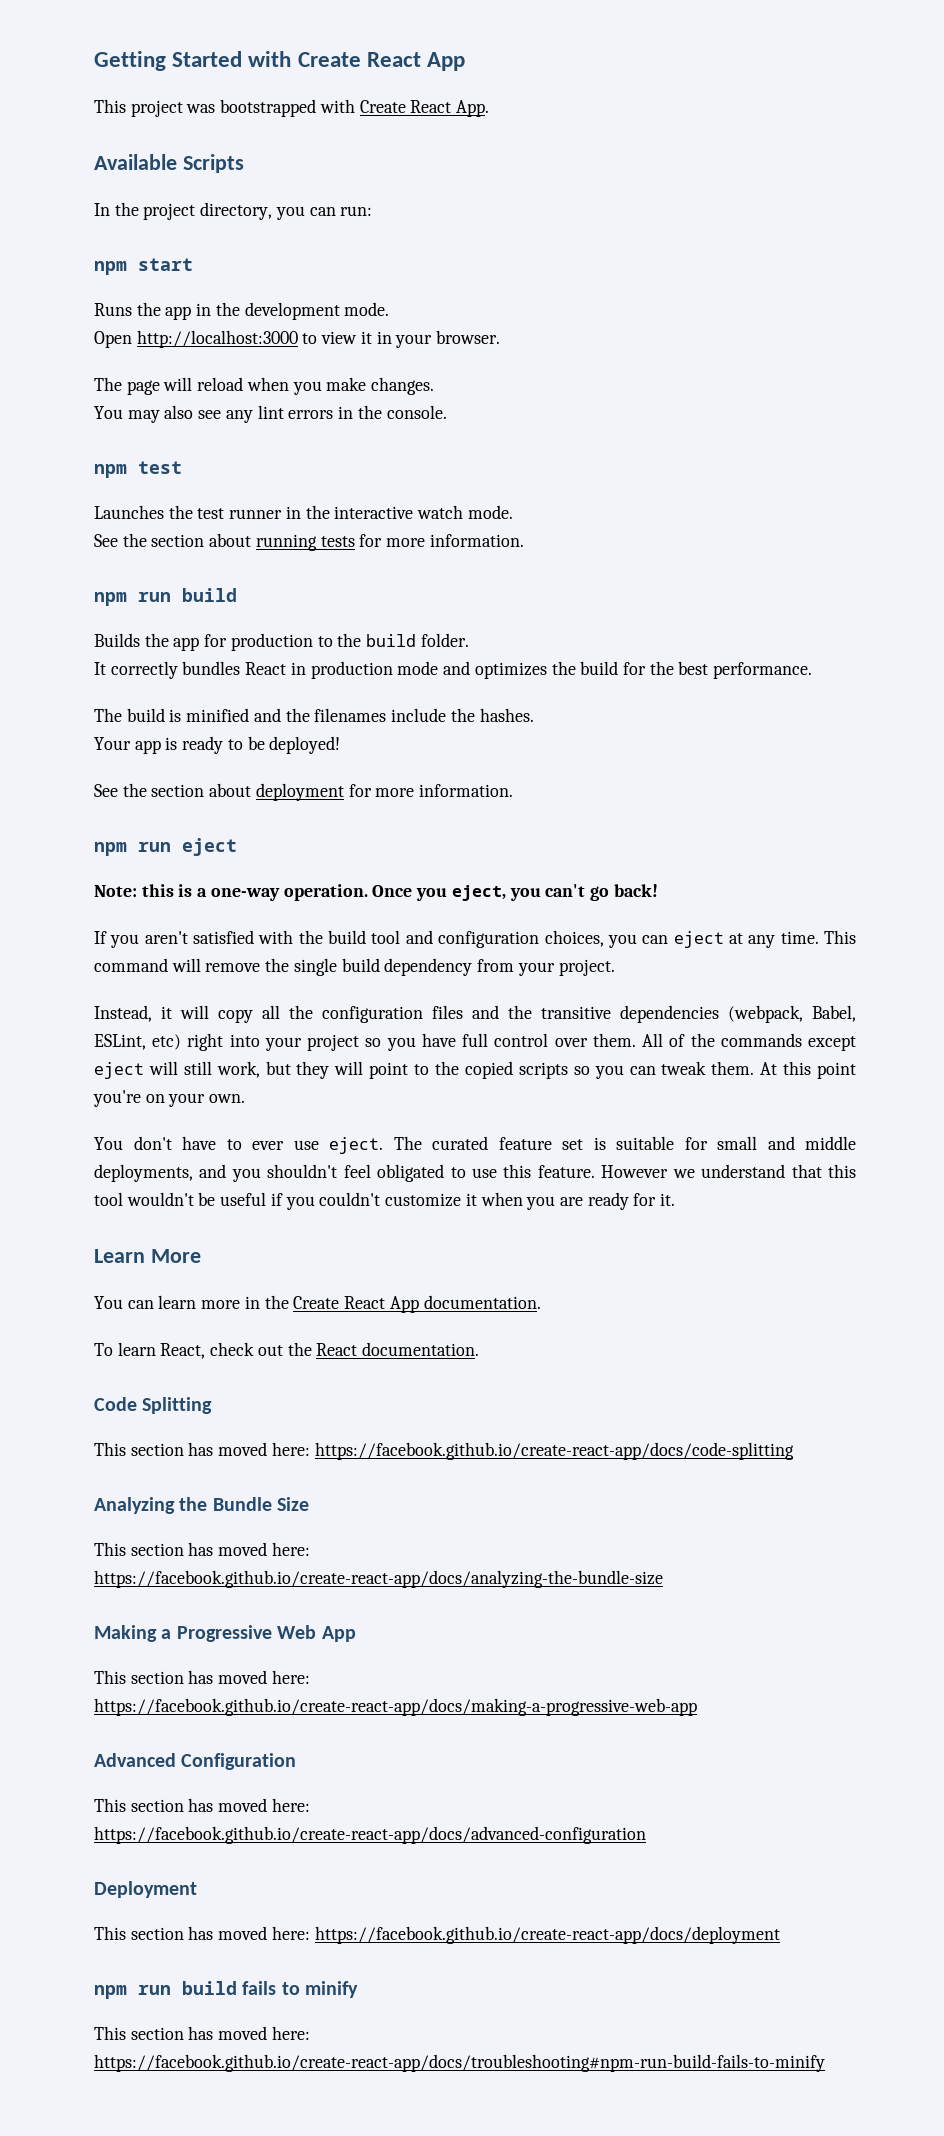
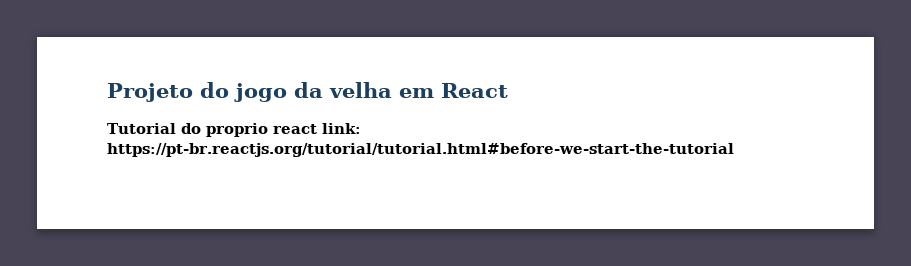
[94,51,466,71] [94,99,490,117] [94,154,244,173] [94,202,373,220] [94,258,193,275] [94,302,390,320] [94,330,501,348] [94,377,435,395] [94,405,447,423] [94,461,182,478] [94,505,513,519] [94,533,524,551] [94,588,237,606] [94,633,469,651] [94,661,813,679] [94,708,534,722] [94,736,341,754] [94,783,514,801] [94,838,237,856] [94,884,658,901] [94,930,857,948] [94,958,615,976] [94,1005,856,1023] [94,1033,857,1051] [94,1061,857,1079] [93,1090,246,1107] [94,1136,856,1154] [94,1164,857,1182] [94,1192,676,1210] [94,1249,201,1263] [94,1295,541,1313] [94,1342,480,1359] [94,1397,213,1414] [94,1442,794,1460] [94,1497,310,1514] [94,1542,310,1556] [94,1570,663,1588] [94,1625,356,1642] [94,1670,310,1684] [94,1698,697,1716] [94,1753,297,1770] [94,1798,310,1812] [94,1826,646,1844] [94,1881,197,1898] [94,1926,780,1944] [94,1981,359,1999] [94,2026,310,2040] [94,2054,825,2072] Getting Started with Create React App // This project was bootstrapped with Create React App. // Available Scripts // In the project directory, you can run: // npm start // Runs the app in the development mode. // Open http://localhost:3000 to view it in your browser. // The page will reload when you make changes. // You may also see any lint errors in the console. // npm test // Launches the test runner in the interactive watch mode. // See the section about running tests for more information. // npm run build // Builds the app for production to the build folder. // It correctly bundles React in production mode and optimizes the build for the best performance. // The build is minified and the filenames include the hashes. // Your app is ready to be deployed! // See the section about deployment for more information. // npm run eject // Note: this is a one-way operation. Once you eject, you can't go back! // If you aren't satisfied with the build tool and configuration choices, you can eject at any time. This command will remove the single build dependency from your project. // Instead, it will copy all the configuration files and the transitive dependencies (webpack, Babel, ESLint, etc) right into your project so you have full control over them. All of the commands except eject will still work, but they will point to the copied scripts so you can tweak them. At this point you're on your own. // You don't have to ever use eject. The curated feature set is suitable for small and middle deployments, and you shouldn't feel obligated to use this feature. However we understand that this tool wouldn't be useful if you couldn't customize it when you are ready for it. // Learn More // You can learn more in the Create React App documentation. // To learn React, check out the React documentation. // Code Splitting // This section has moved here: https://facebook.github.io/create-react-app/docs/code-splitting // Analyzing the Bundle Size // This section has moved here: https://facebook.github.io/create-react-app/docs/analyzing-the-bundle-size // Making a Progressive Web App // This section has moved here: https://facebook.github.io/create-react-app/docs/making-a-progressive-web-app // Advanced Configuration // This section has moved here: https://facebook.github.io/create-react-app/docs/advanced-configuration // Deployment // This section has moved here: https://facebook.github.io/create-react-app/docs/deployment // npm run build fails to minify // This section has moved here: https://facebook.github.io/create-react-app/docs/troubleshooting#npm-run-build-fails-to-minify -> [107,82,508,102] [107,123,361,137] [107,143,734,157] Projeto do jogo da velha em React // Tutorial do proprio react link: https://pt-br.reactjs.org/tutorial/tutorial.html#before-we-start-the-tutorial

